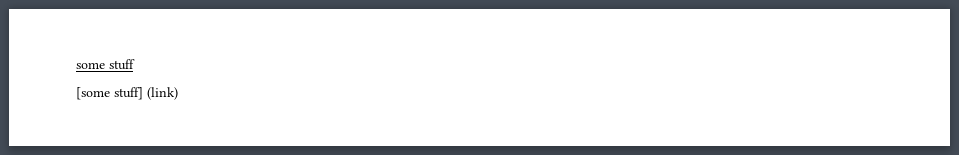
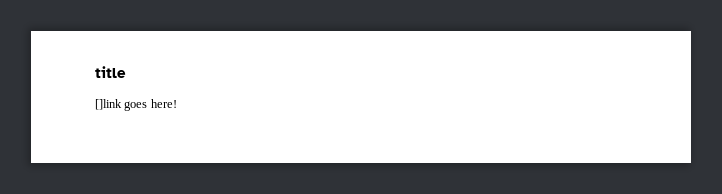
[76,59,135,70] [76,87,178,100] some stuff // [some stuff] (link) -> [95,66,126,78] [95,99,177,111] title // []link goes here!

